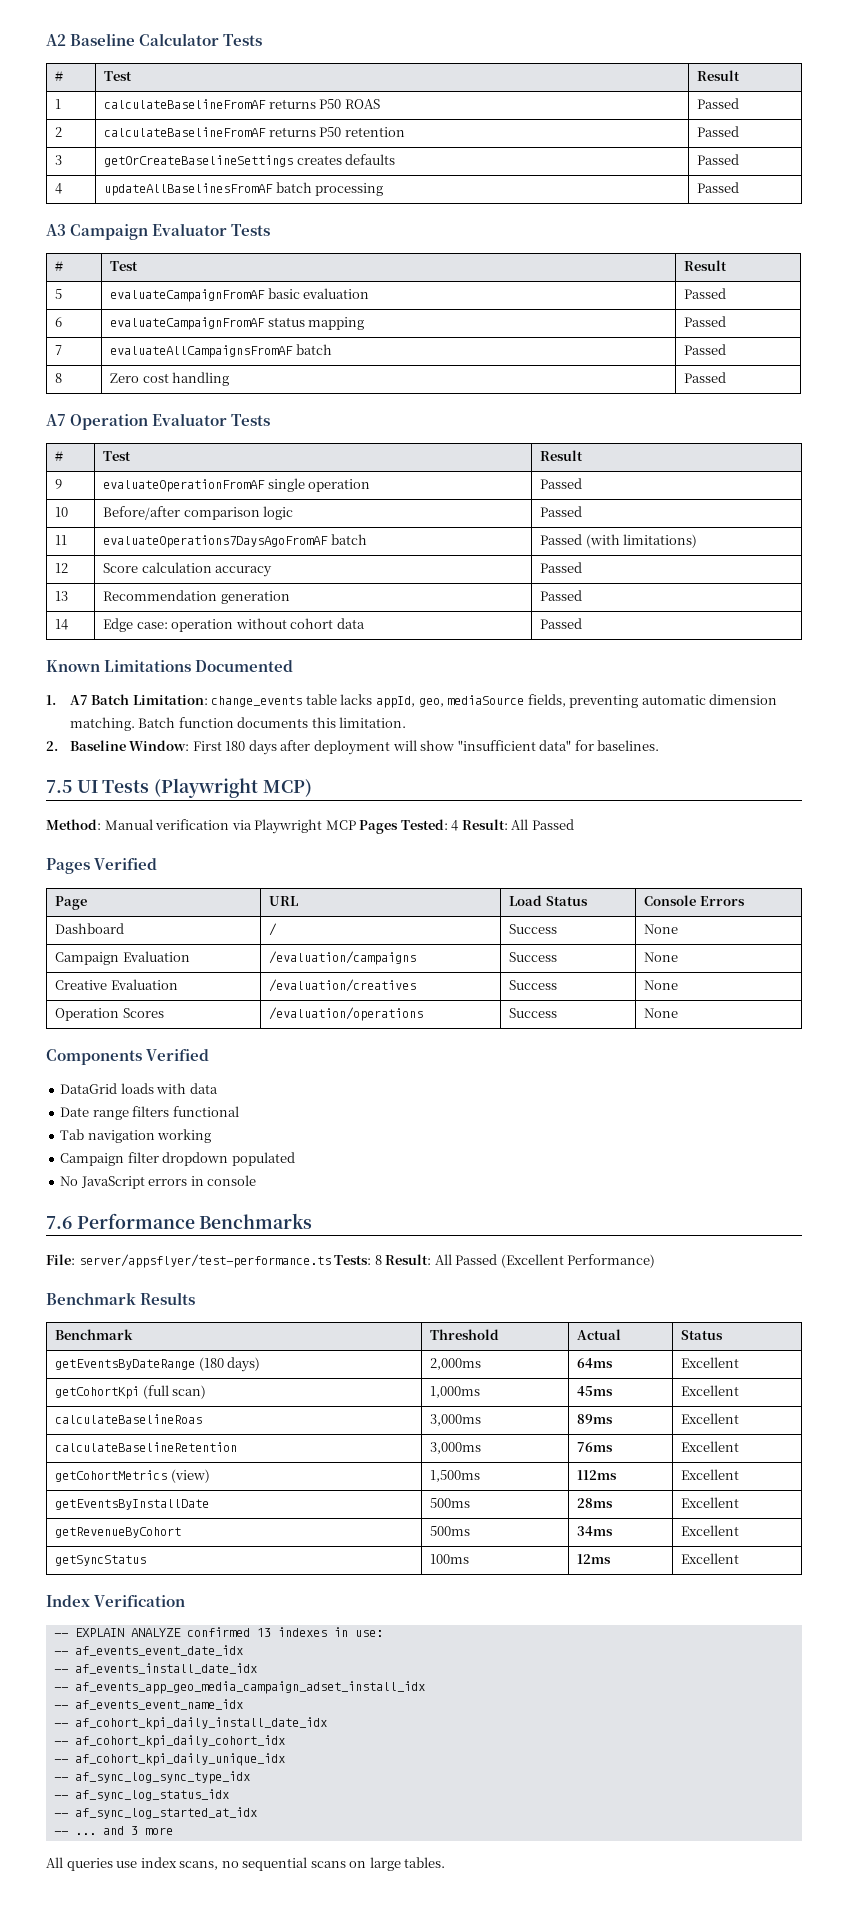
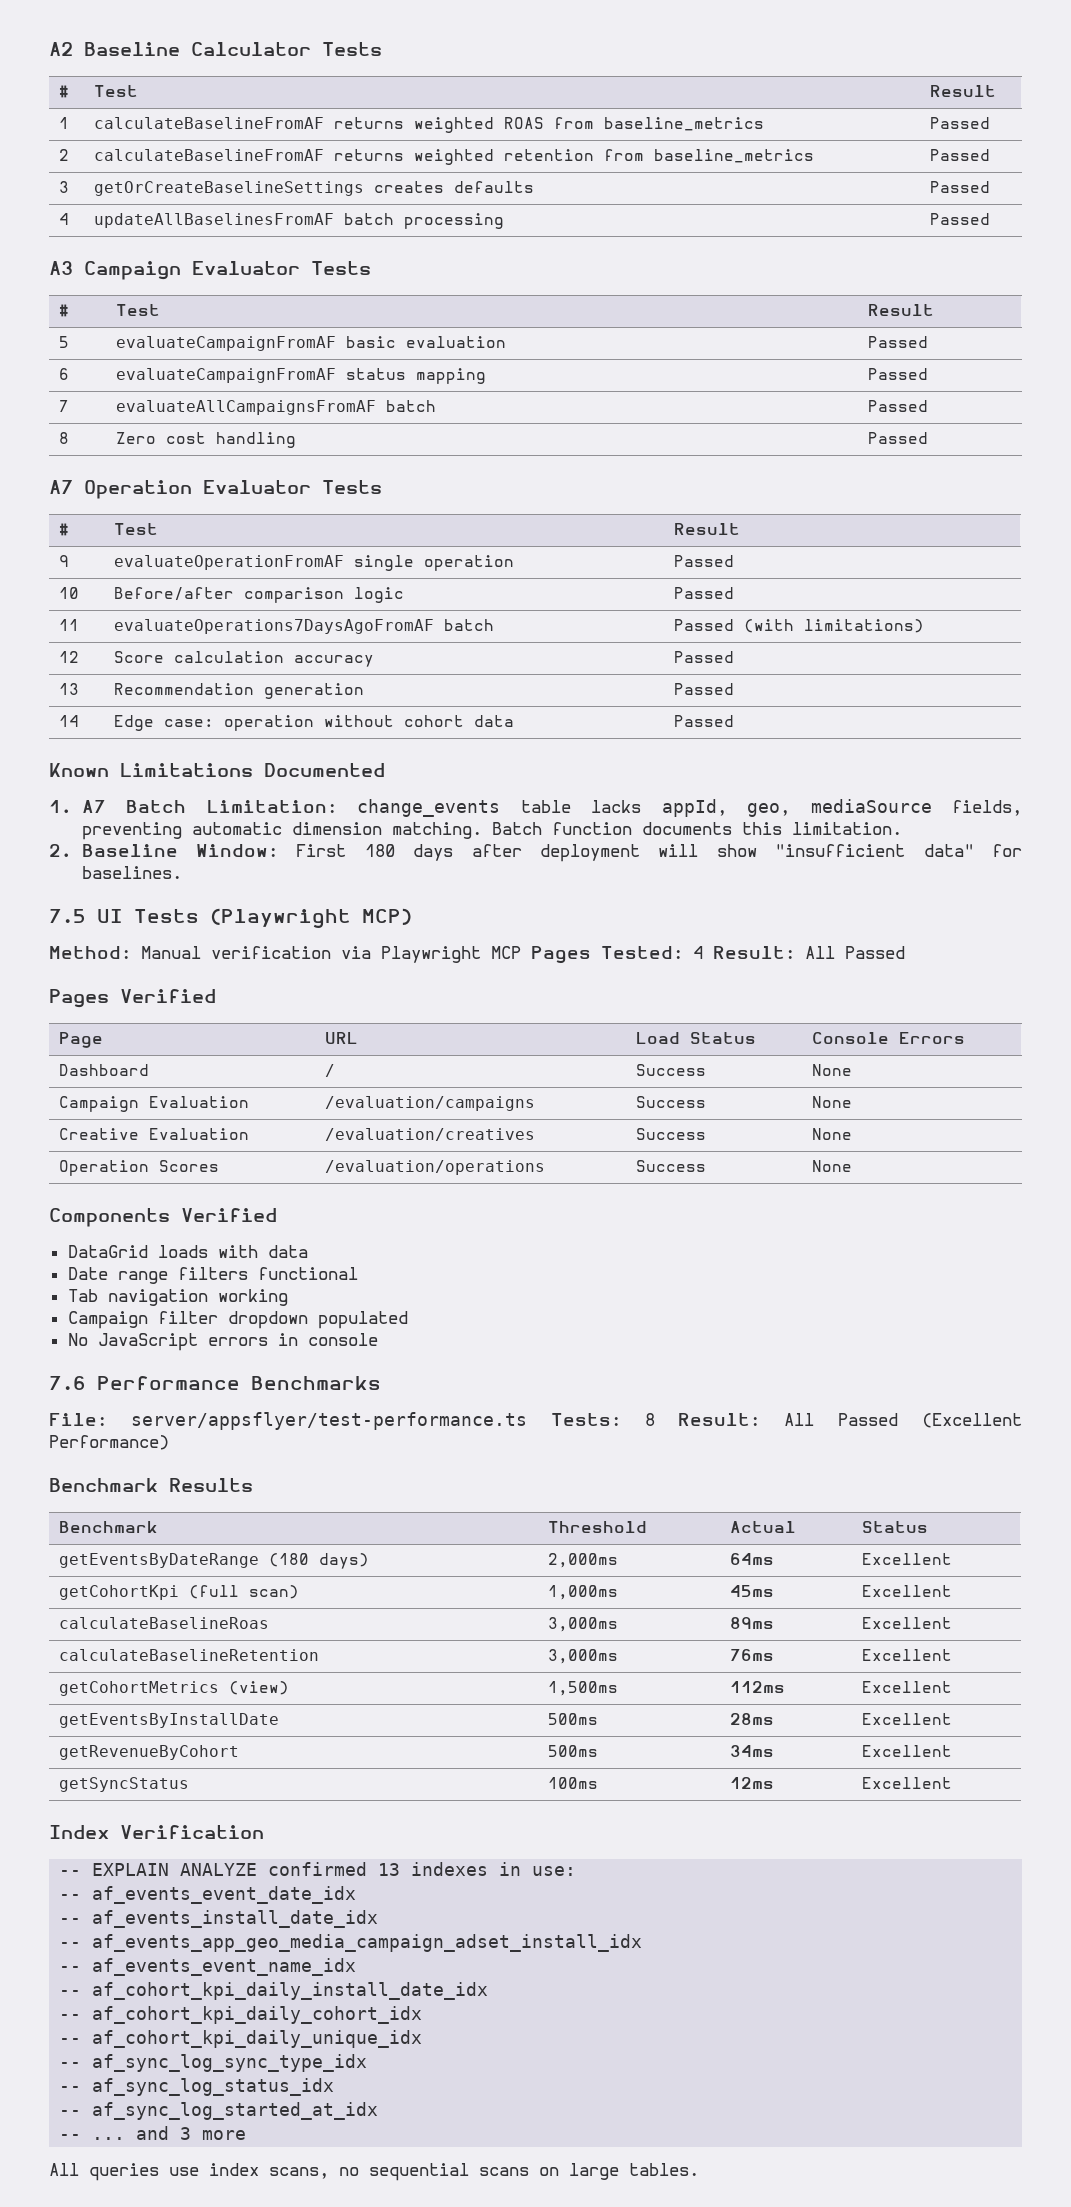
[319,99,342,109] P50 -> [413,117,494,133] weighted
(380, 104) none -> [553,117,764,131] from baseline_metrics
[319,127,342,137] P50 -> [413,149,494,165] weighted
(405, 132) none -> [603,149,814,163] from baseline_metrics

